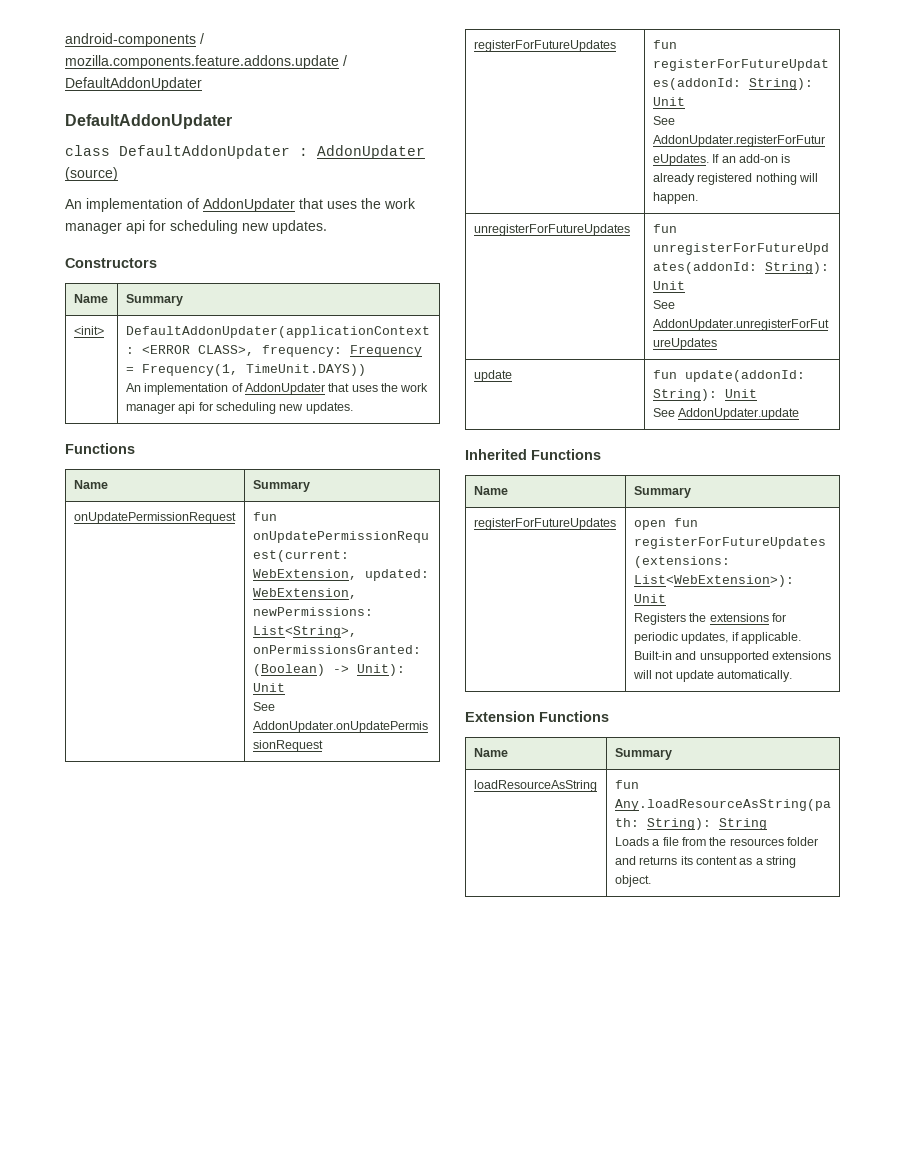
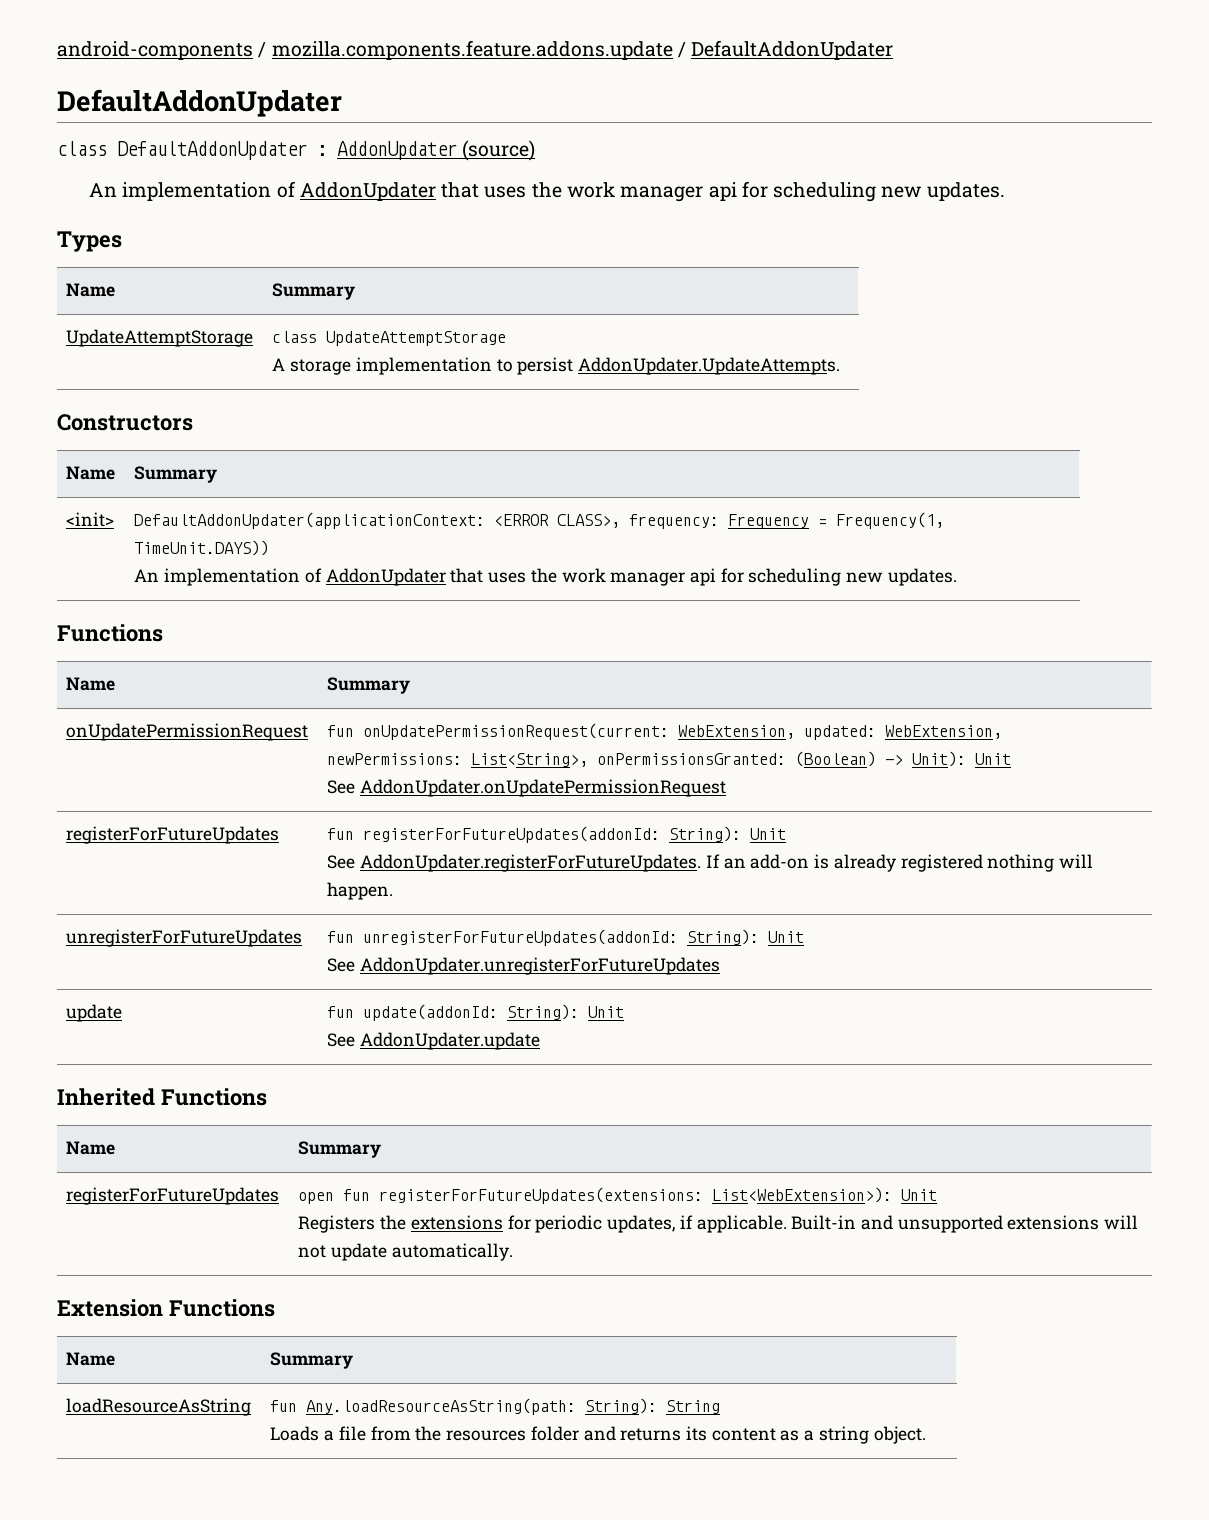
(327, 227) none -> [57,231,122,252] [66,283,116,297] [272,283,356,300] [66,329,254,347] [272,331,507,346] [272,357,841,375] // Types // Name | Summary // UpdateAttemptStorage | class UpdateAttemptStorage // A storage implementation to persist AddonUpdater.UpdateAttempts.

